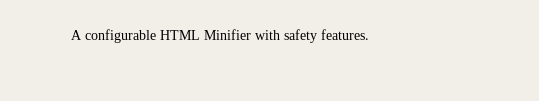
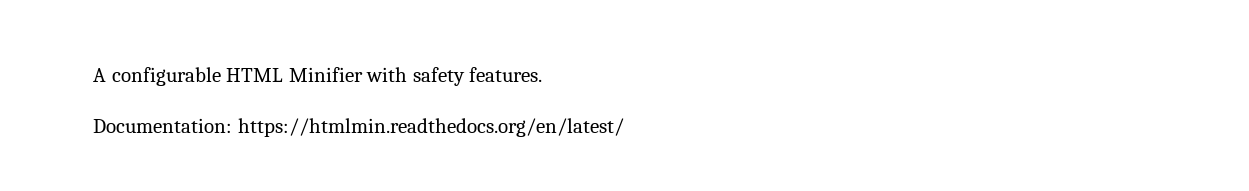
(369, 34) none -> [93,118,624,137] // Documentation: https://htmlmin.readthedocs.org/en/latest/

